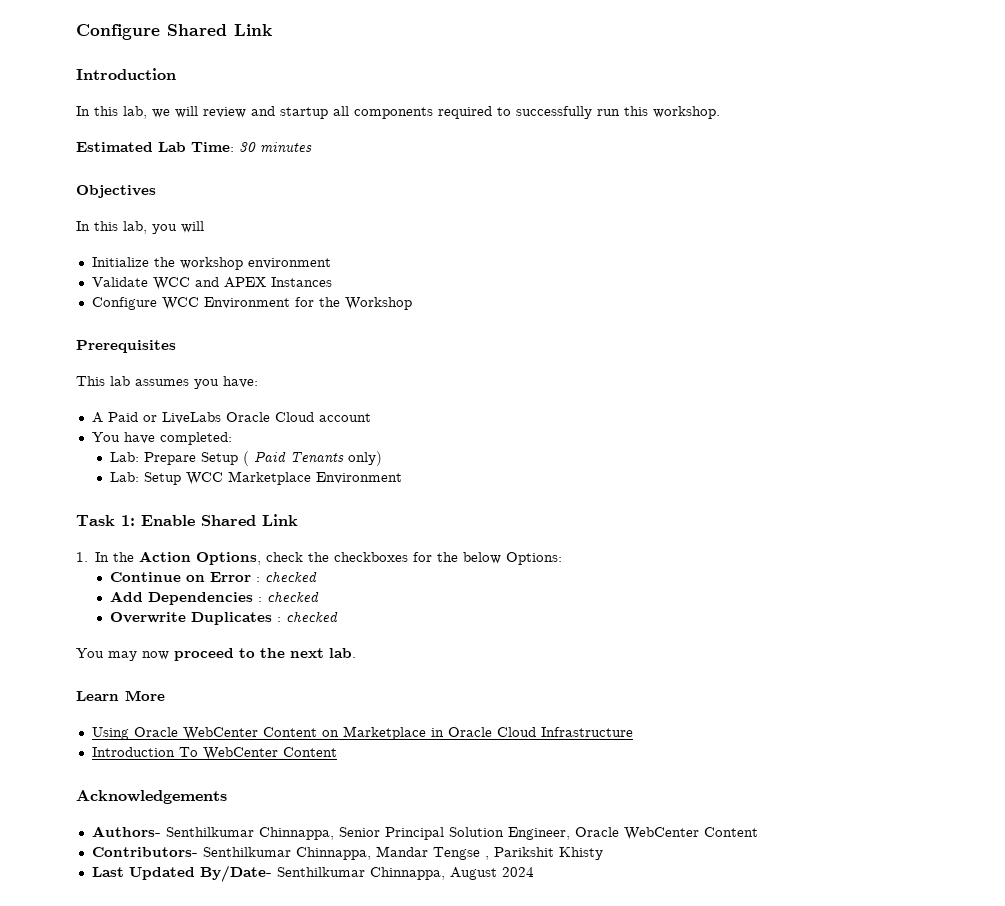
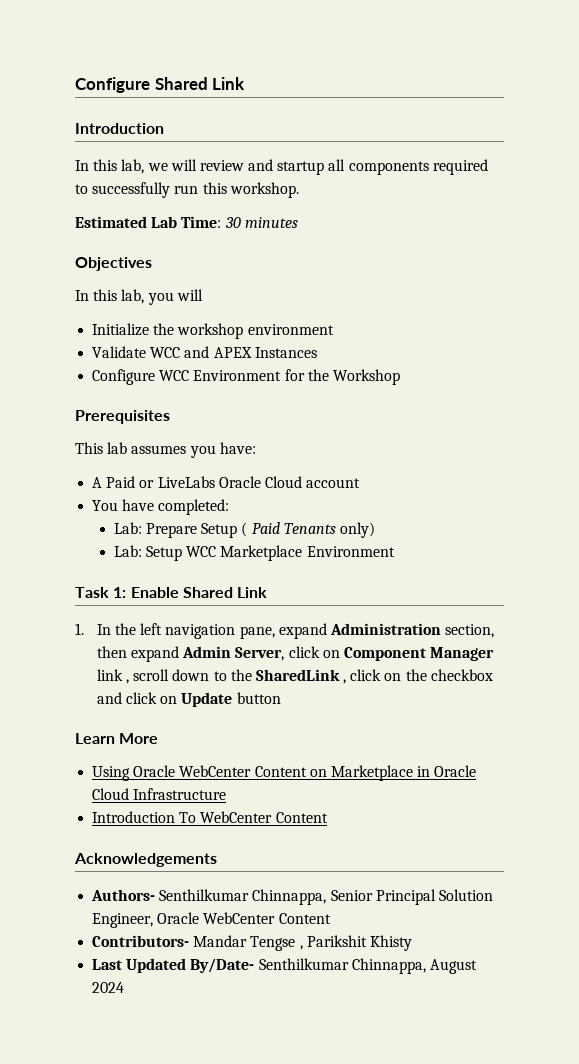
[139,551,563,565] [109,571,317,582] [109,591,319,605] [109,611,338,625] [76,648,356,661] Action Options, check the checkboxes for the below Options: // Continue on Error : checked // Add Dependencies : checked // Overwrite Duplicates : checked // You may now proceed to the next lab. -> [140,623,495,639] [96,646,495,662] [96,669,493,684] [96,692,281,707] left navigation pane, expand Administration section, then expand Admin Server, click on Component Manager link , scroll down to the SharedLink , click on the checkbox and click on Update button
[202,847,371,860] Senthilkumar Chinnappa, -> (190, 941) none

